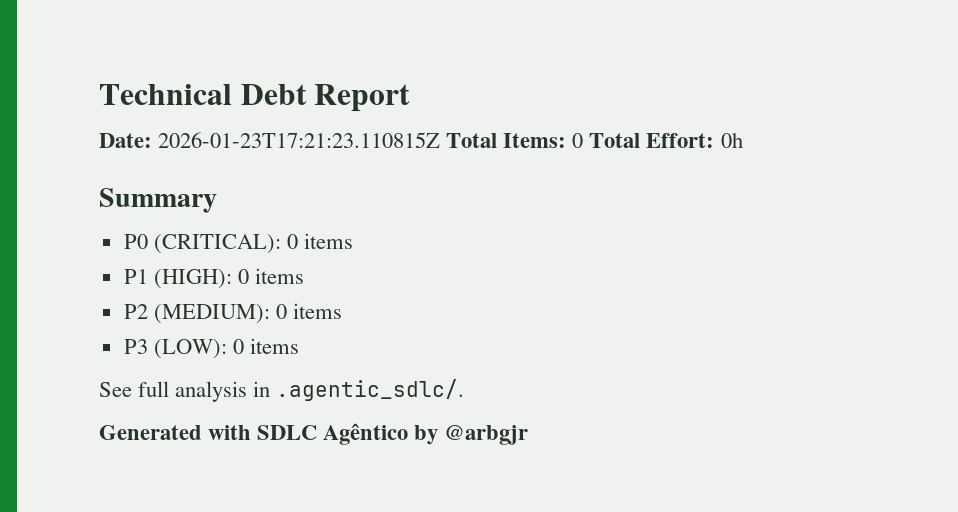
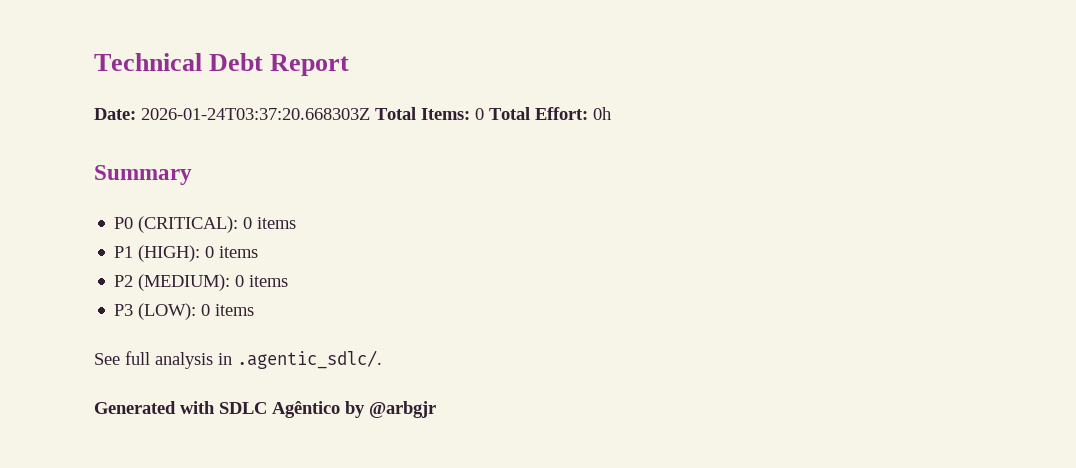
[158,132,441,148] 2026-01-23T17:21:23.110815Z -> [141,108,370,120] 2026-01-24T03:37:20.668303Z

